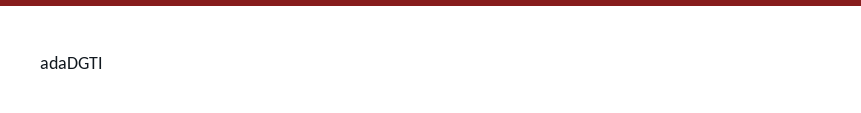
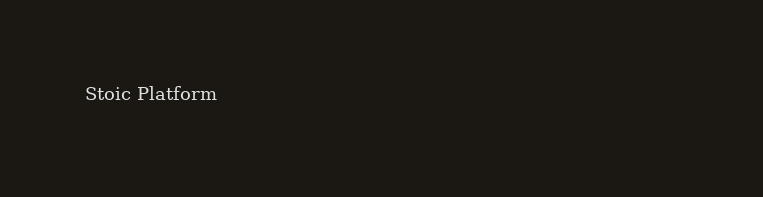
[40,56,103,69] adaDGTI -> [85,86,217,100] Stoic Platform

